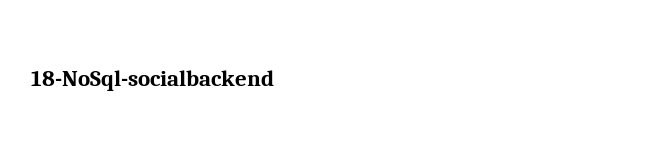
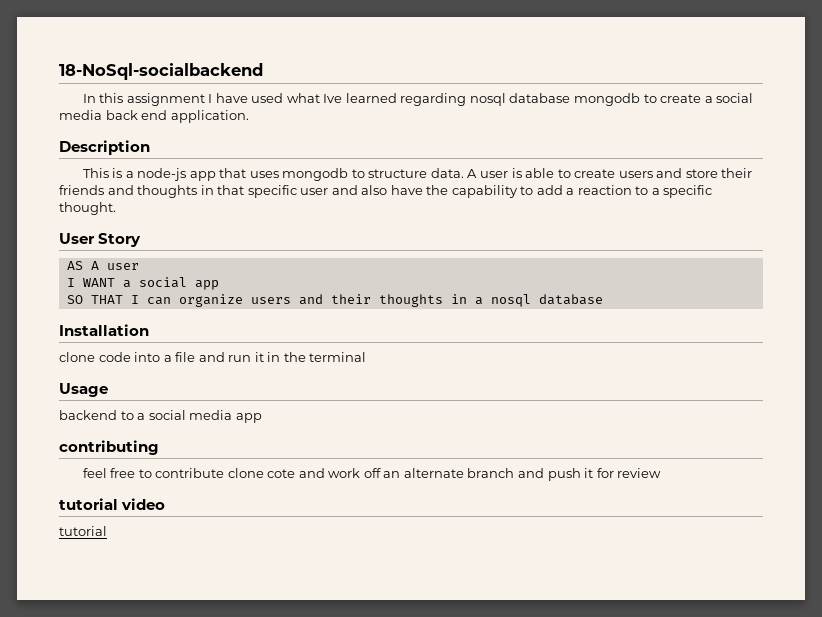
(274, 80) none -> [82,93,754,106] [59,110,249,123] [59,140,150,155] [82,168,753,181] [59,185,713,198] [59,202,116,215] [59,233,142,247] [66,261,139,270] [66,277,219,290] [66,294,603,307] [59,324,149,336] [59,352,367,362] [59,383,108,397] [59,410,262,423] [59,440,159,455] [82,468,662,481] [59,498,166,510] [59,526,107,536] // In this assignment I have used what Ive learned regarding nosql database mongodb to create a social media back end application. // Description // This is a node-js app that uses mongodb to structure data. A user is able to create users and store their friends and thoughts in that specific user and also have the capability to add a reaction to a specific thought. // User Story // AS A user // I WANT a social app // SO THAT I can organize users and their thoughts in a nosql database // Installation // clone code into a file and run it in the terminal // Usage // backend to a social media app // contributing // feel free to contribute clone cote and work off an alternate branch and push it for review // tutorial video // tutorial

